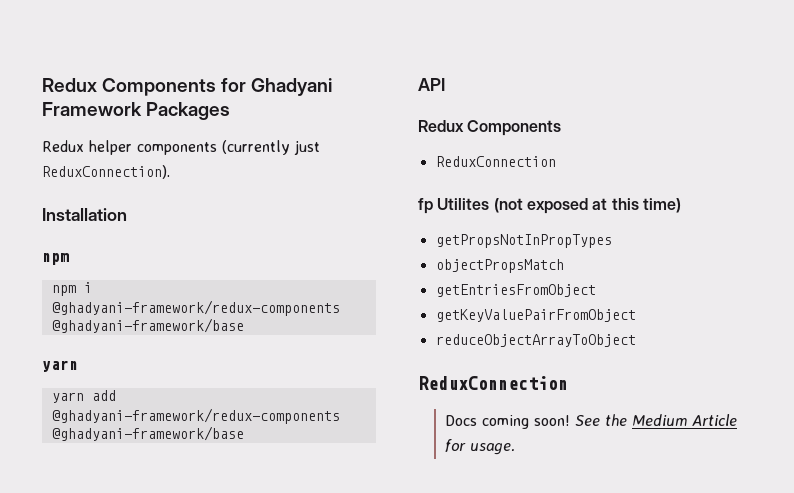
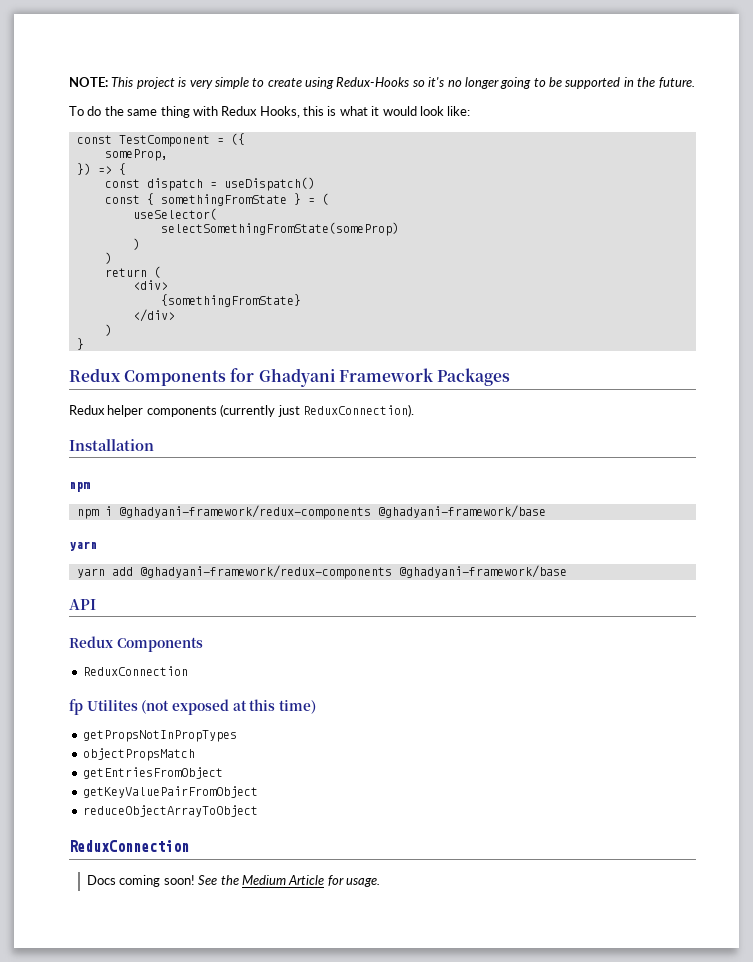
(42, 85) none -> [69,77,695,89] [69,106,471,118] [76,133,245,147] [104,149,168,161] [76,163,126,175] [104,177,315,191] [104,193,329,206] [132,208,217,220] [160,222,399,236] [132,238,140,250] [104,252,112,264] [104,266,161,278] [132,280,168,290] [160,294,301,307] [132,309,175,322] [104,324,112,336] [76,338,84,350] NOTE: This project is very simple to create using Redux-Hooks so it's no longer going to be supported in the future. // To do the same thing with Redux Hooks, this is what it would look like: // const TestComponent = ({ // someProp, // }) => { // const dispatch = useDispatch() // const { somethingFromState } = ( // useSelector( // selectSomethingFromState(someProp) // ) // ) // return ( // <div> // {somethingFromState} // </div> // ) // } //

